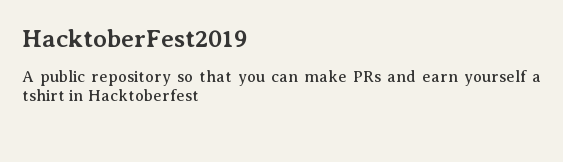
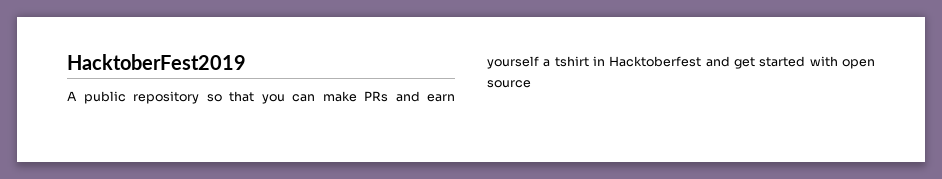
(199, 95) none -> [705,56,875,69] [487,80,531,88] and get started with open source

